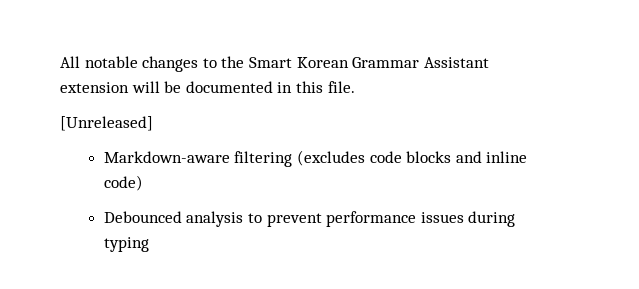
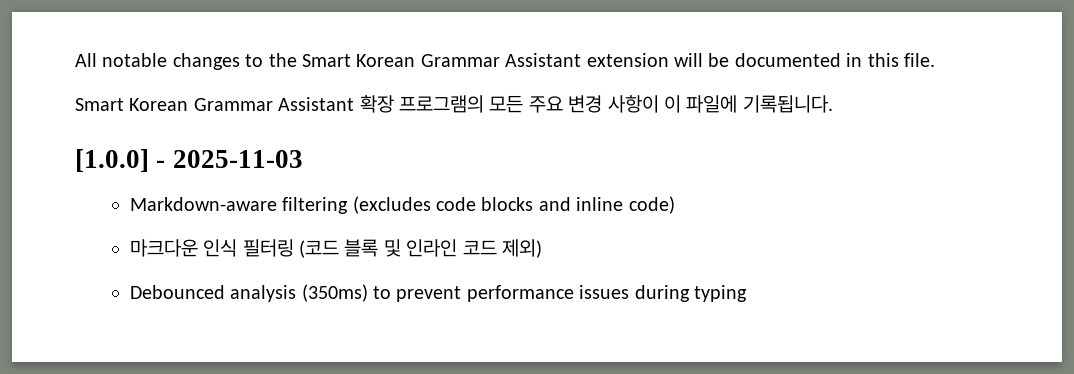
[60,116,153,131] [Unreleased] -> [75,95,833,113] [75,149,303,172] Smart Korean Grammar Assistant 확장 프로그램의 모든 주요 변경 사항이 이 파일에 기록됩니다. // [1.0.0] - 2025-11-03
(143, 183) none -> [129,239,542,258] // 마크다운 인식 필터링 (코드 블록 및 인라인 코드 제외)
(244, 219) none -> [301,284,368,302] (350ms)

